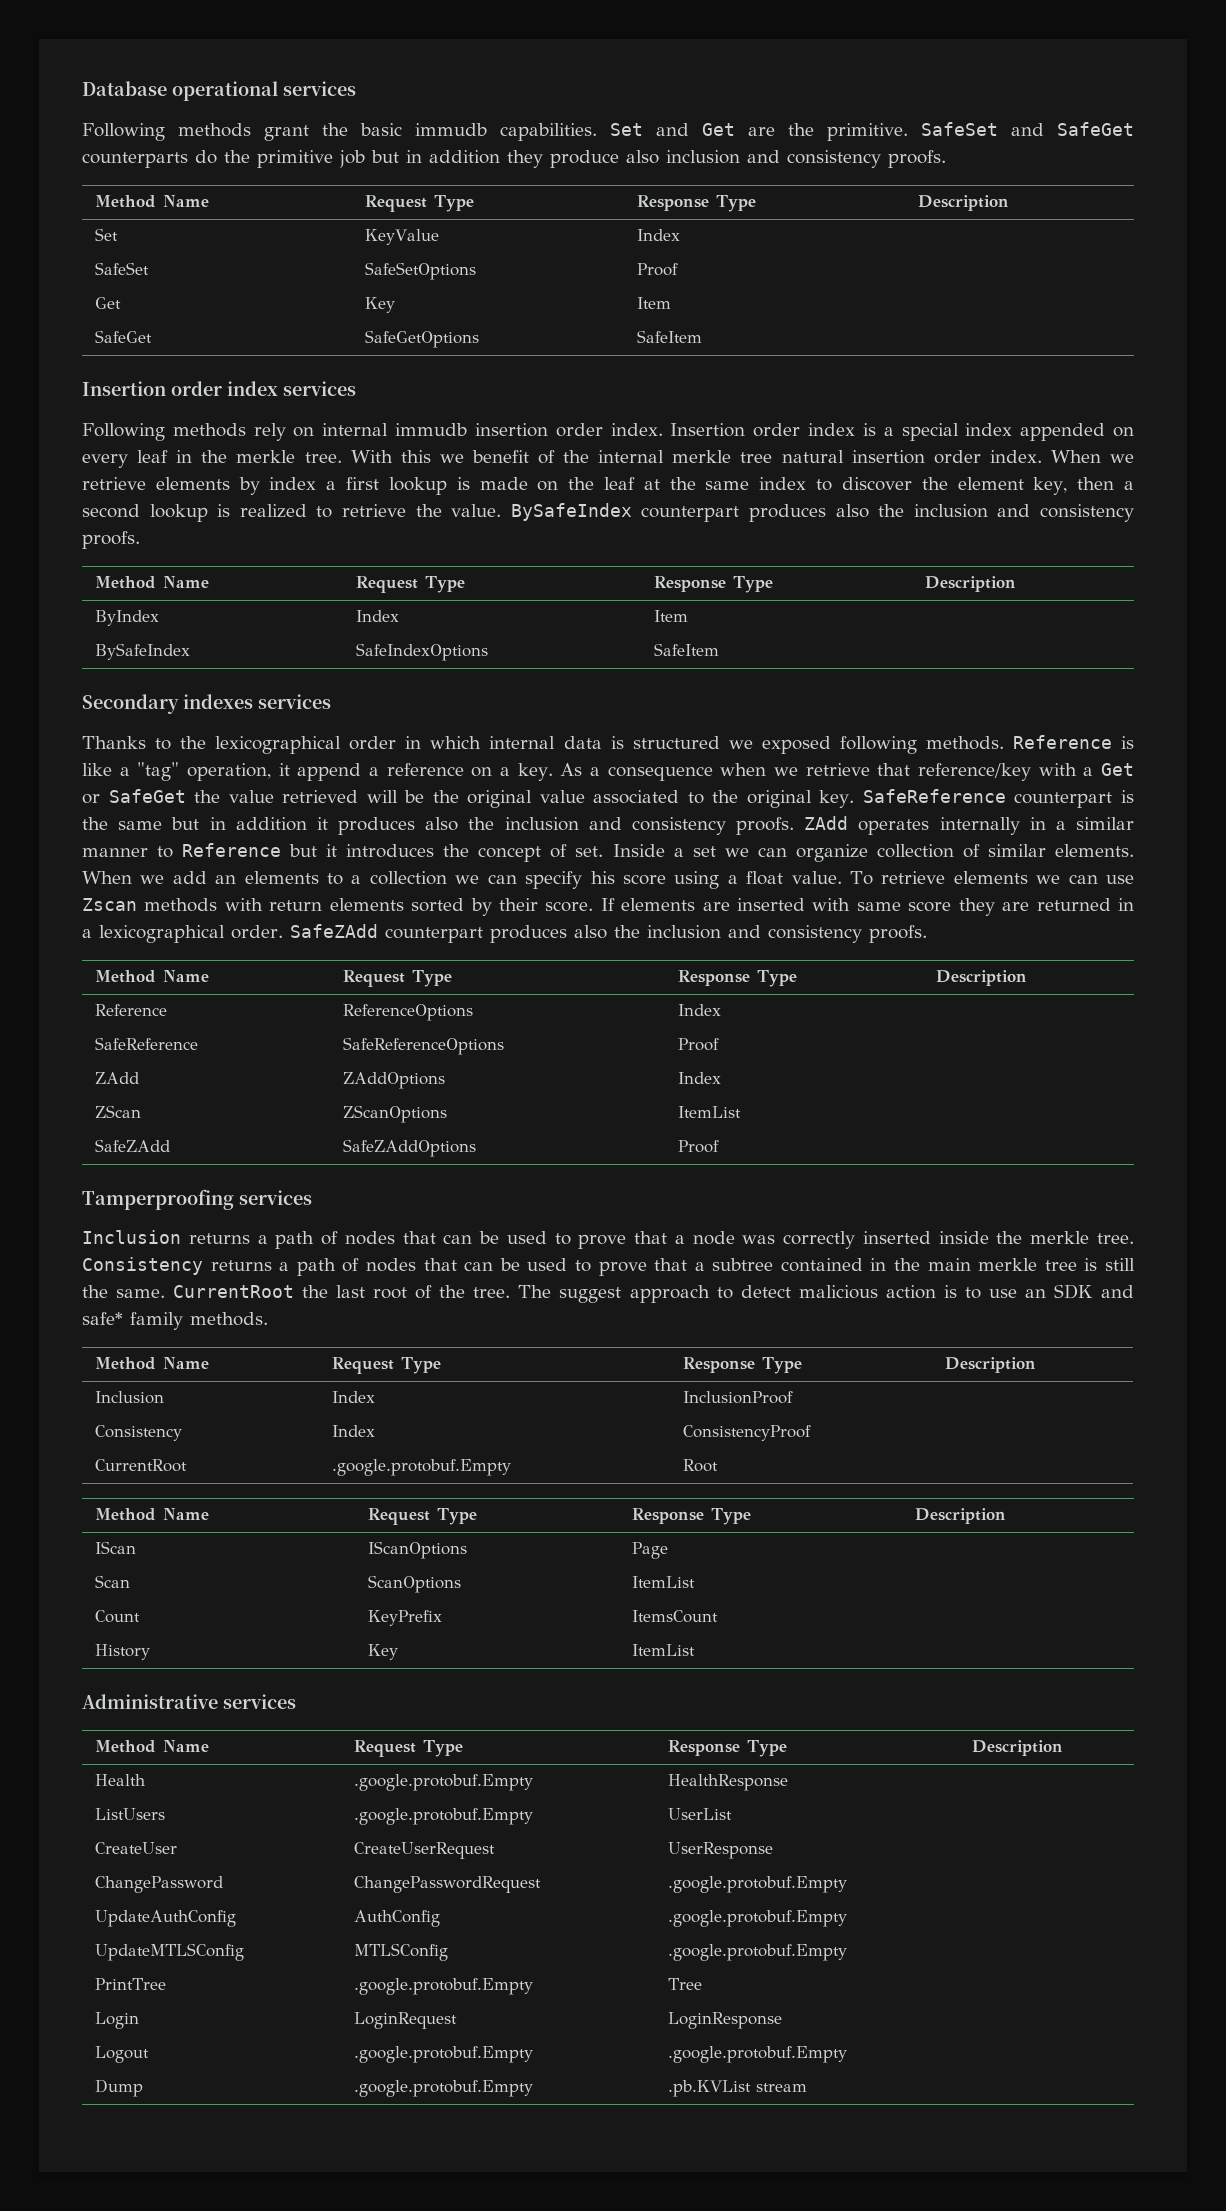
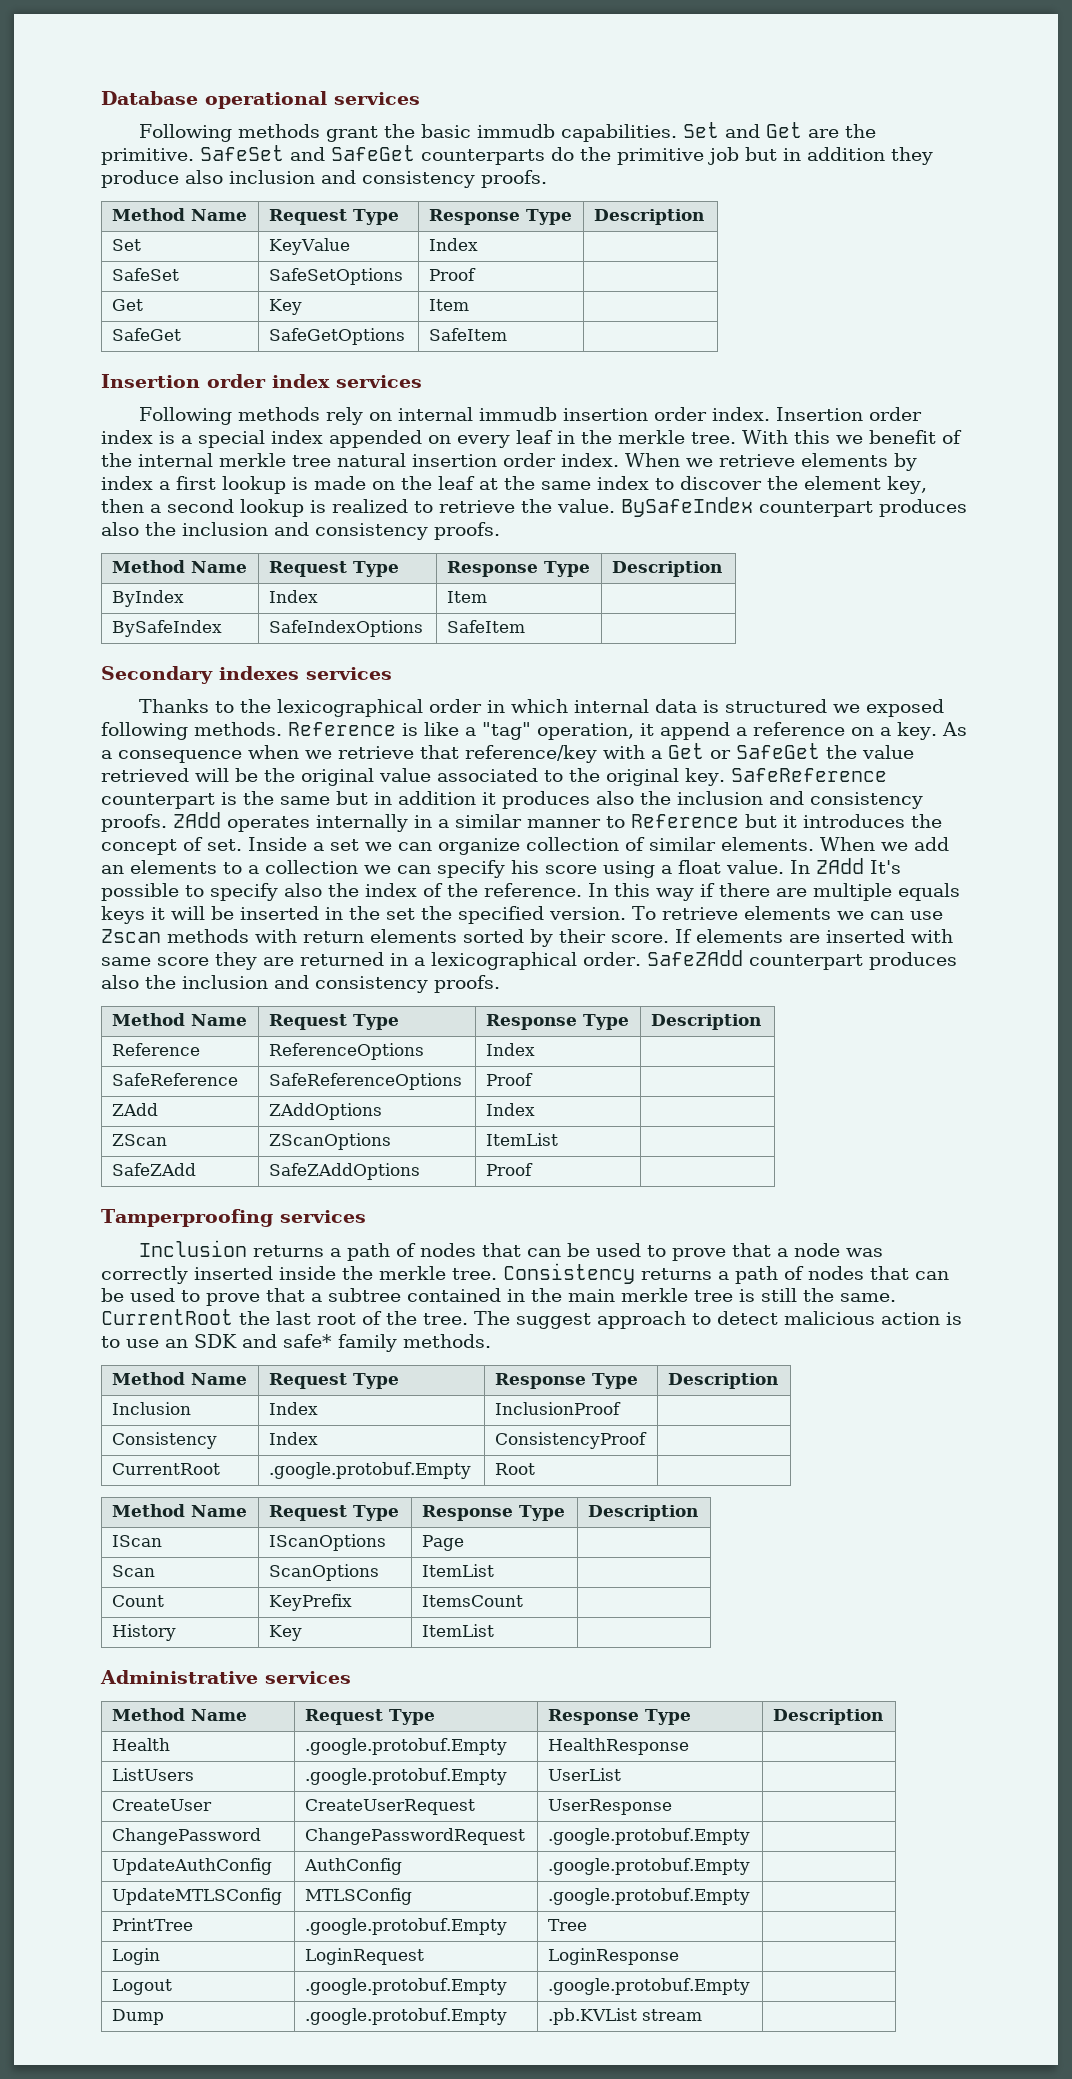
(842, 877) none -> [790,858,901,874] [101,883,960,901] [101,906,626,924] In ZAdd It's possible to specify also the index of the reference. In this way if there are multiple equals keys it will be inserted in the set the specified version.

